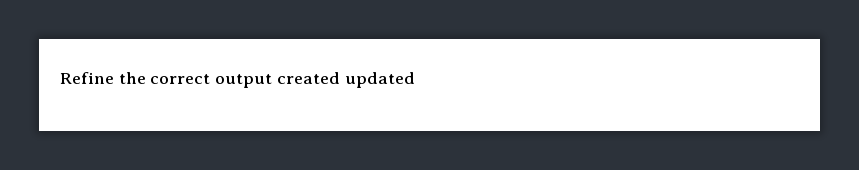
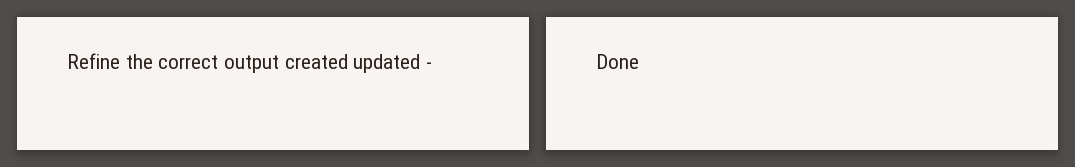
(415, 80) none -> [426,54,639,69] - Done

